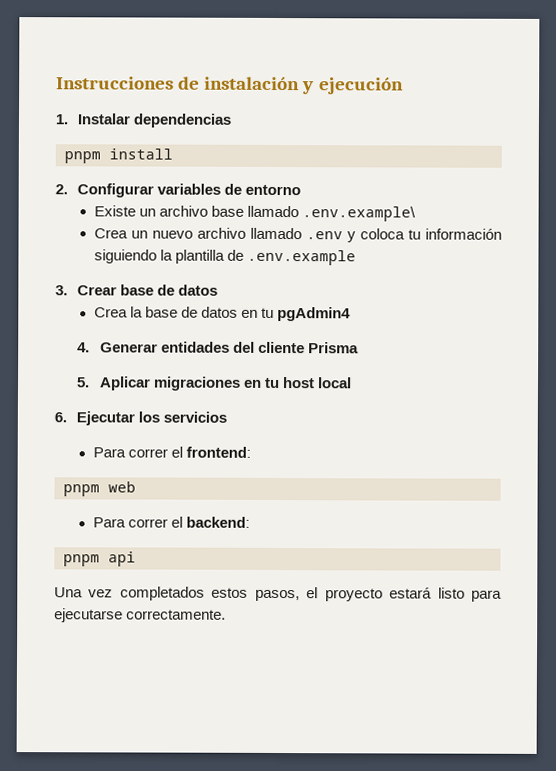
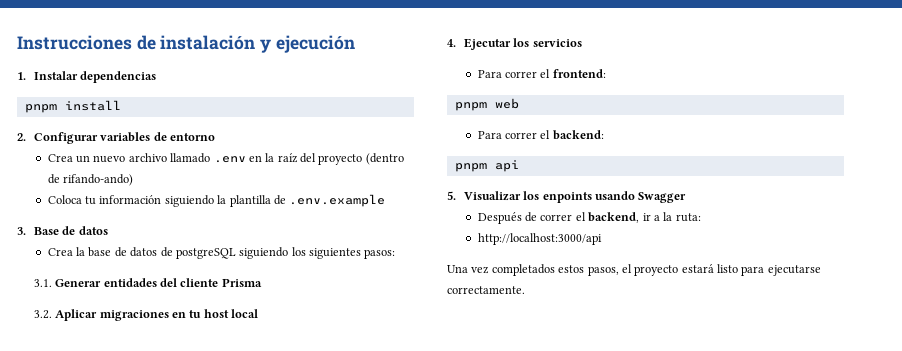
[93,205,417,222] // Existe un archivo base llamado .env.example\ -> (216, 137) none
[346,228,405,243] y coloca -> [248,153,404,165] [47,174,134,186] [47,195,82,204] en la raíz del proyecto (dentro de rifando-ando) // Coloca
[77,284,155,296] Crear base -> [33,227,59,235] Base
[241,306,352,322] [77,342,91,353] en tu pgAdmin4 // 4. -> [160,247,396,259] [33,279,52,287] de postgreSQL siguiendo los siguientes pasos: // 3.1.
[76,377,91,388] 5. -> [33,310,52,319] 3.2.
[54,412,67,423] 6. -> [447,39,456,47] 4.
(136, 559) none -> [447,191,687,203] [477,212,701,224] [477,233,602,245] // 5. Visualizar los enpoints usando Swagger // Después de correr el backend, ir a la ruta: // http://localhost:3000/api

